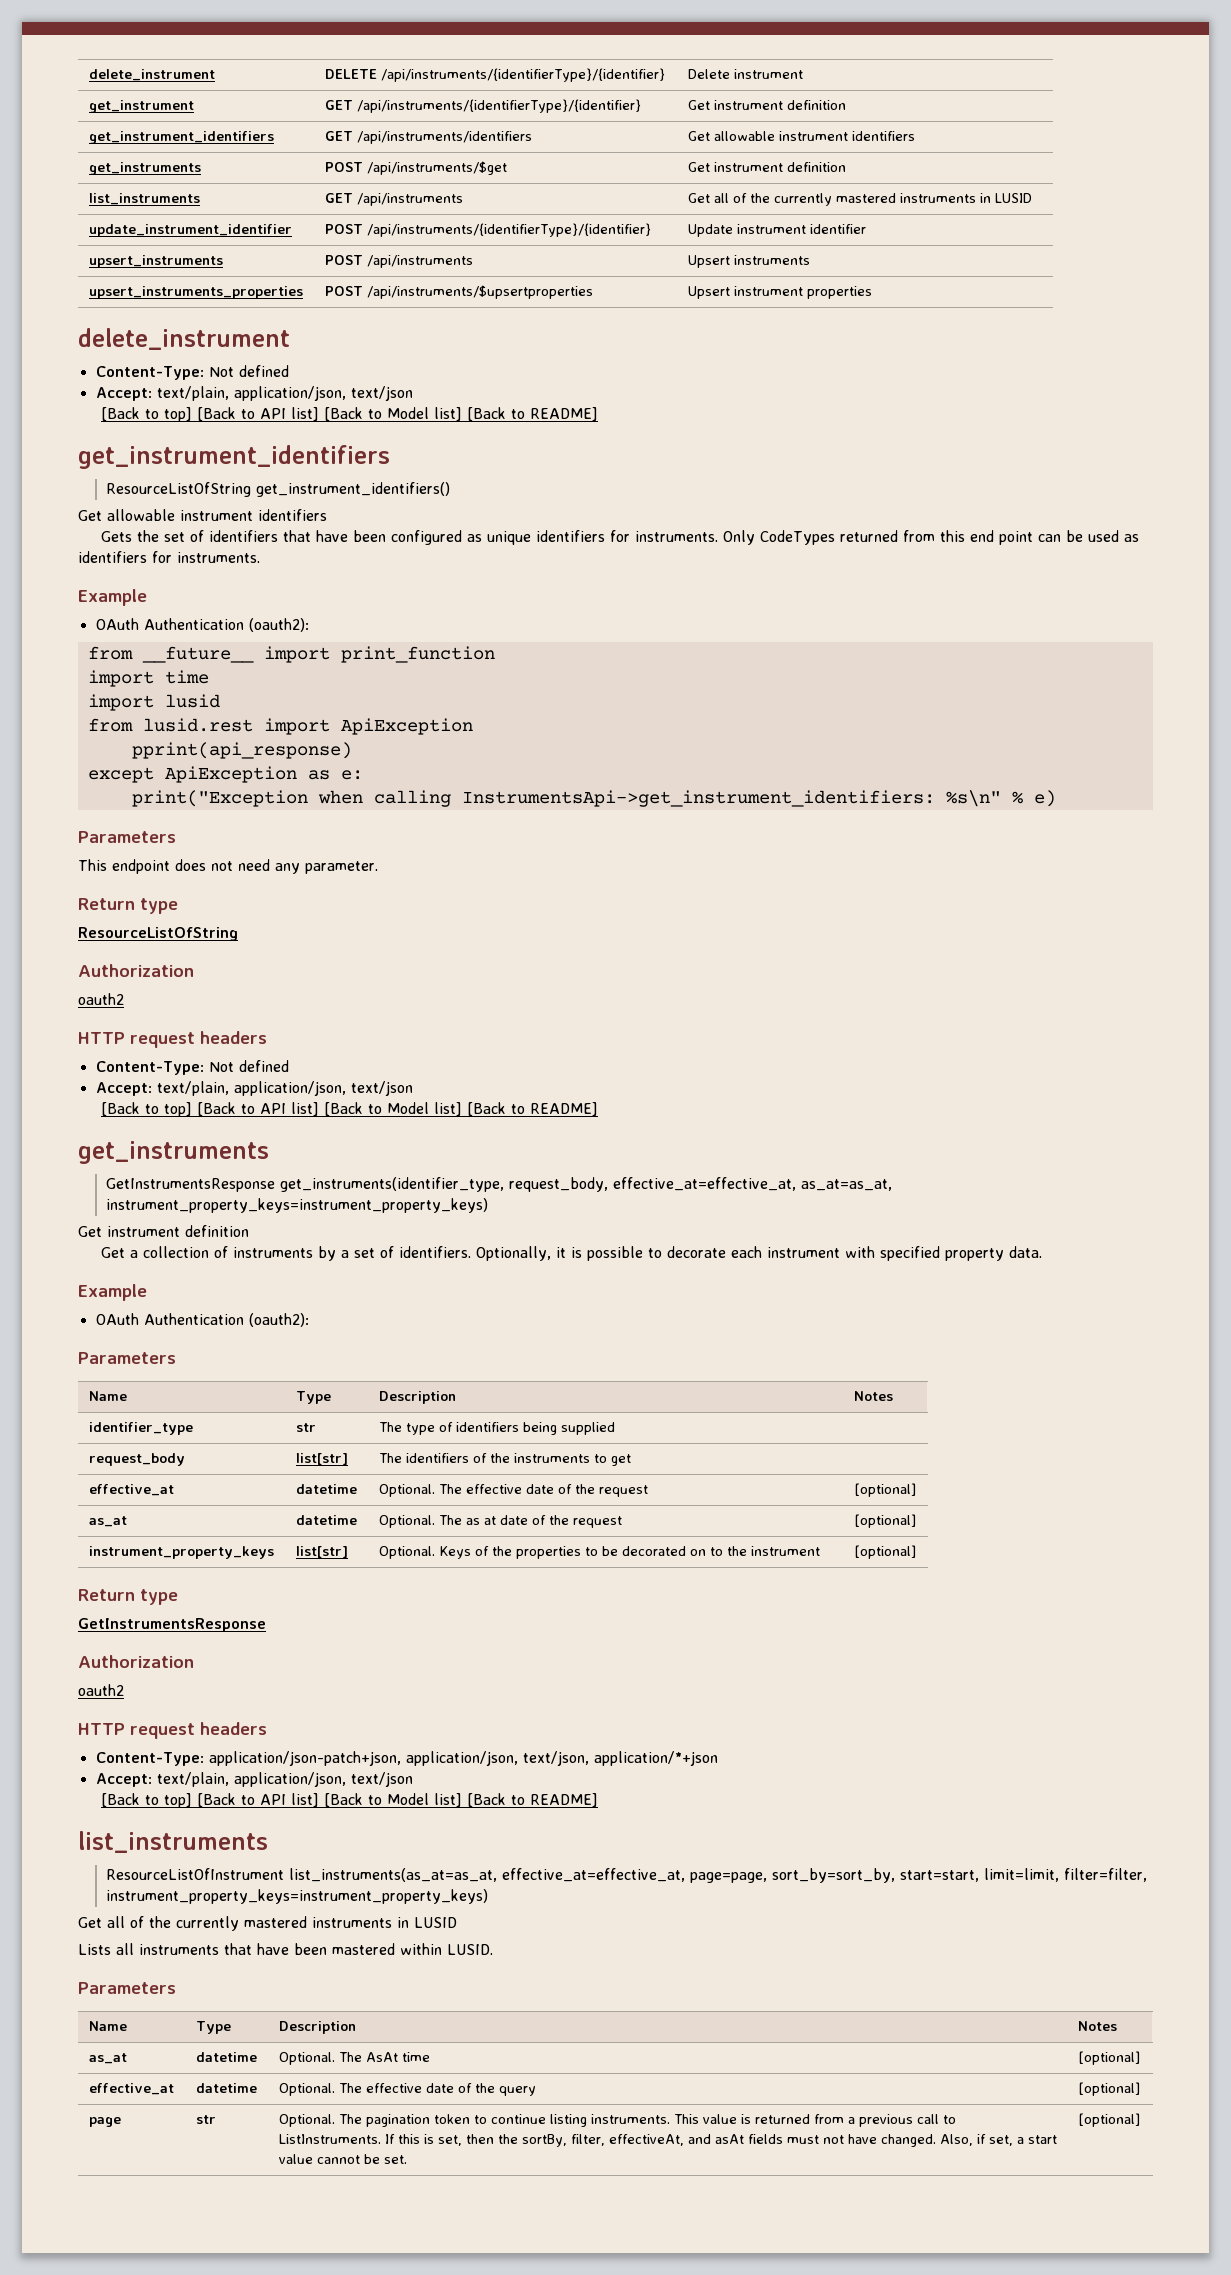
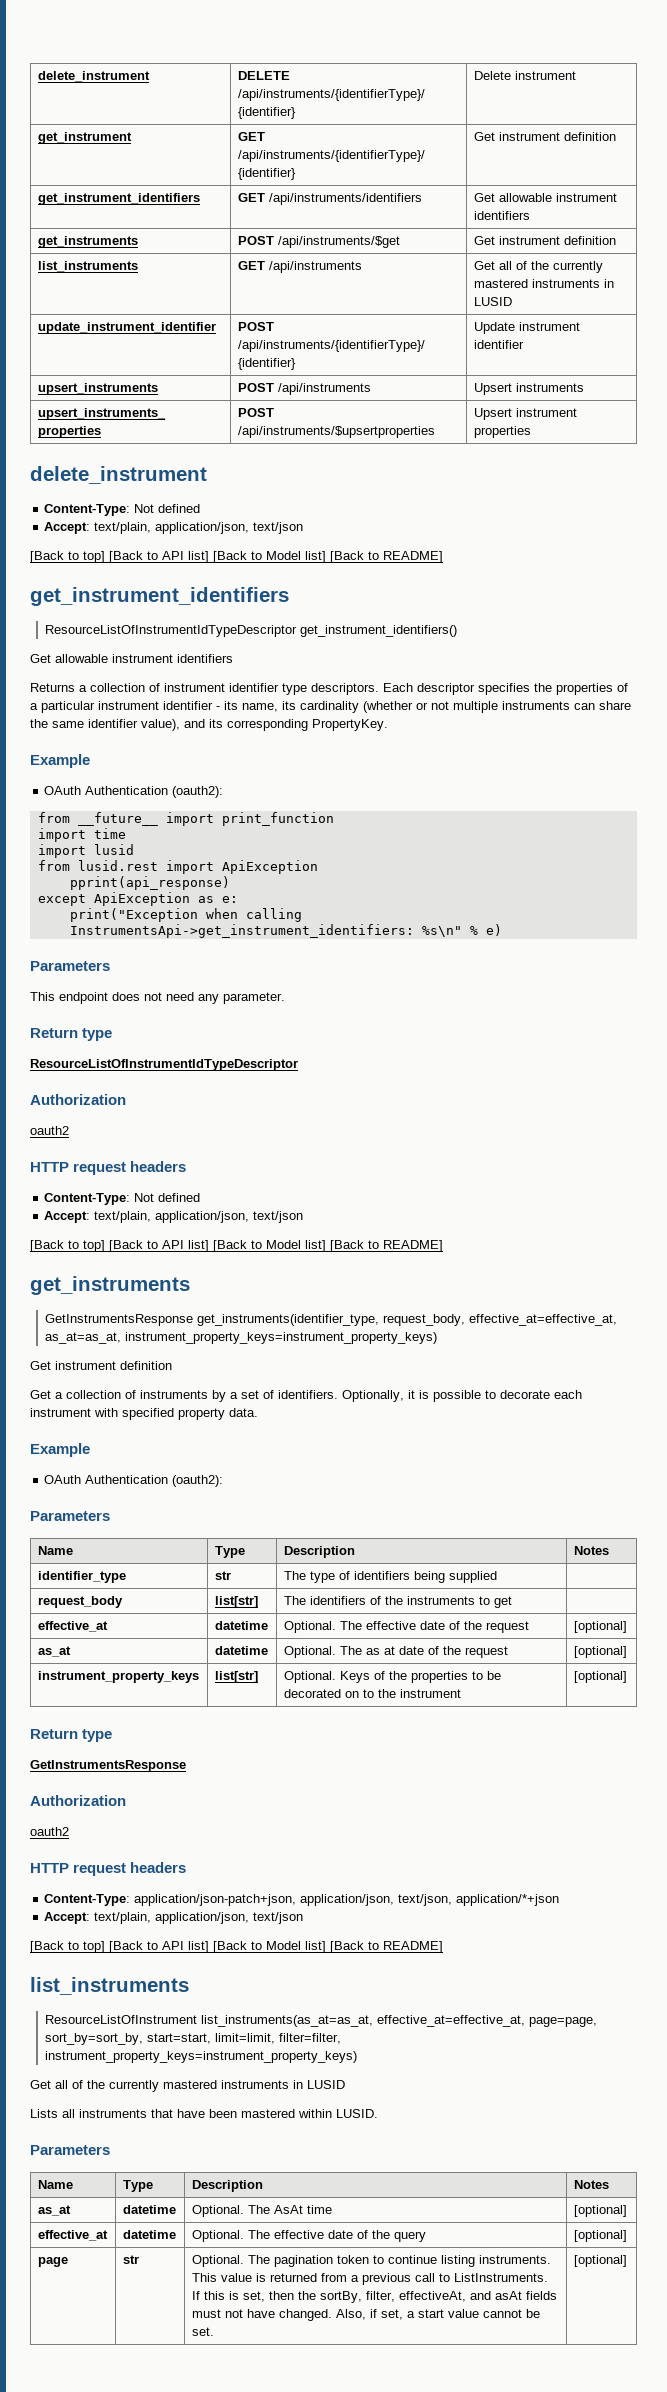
[106,482,252,497] ResourceListOfString -> [44,625,297,637] ResourceListOfInstrumentIdTypeDescriptor
[101,530,1140,545] [78,551,260,563] Gets the set of identifiers that have been configured as unique identifiers for instruments. Only CodeTypes returned from this end point can be used as identifiers for instruments. -> [30,683,628,695] [30,701,631,713] [30,719,388,731] Returns a collection of instrument identifier type descriptors. Each descriptor specifies the properties of a particular instrument identifier - its name, its cardinality (whether or not multiple instruments can share the same identifier value), and its corresponding PropertyKey.
[78,927,238,941] ResourceListOfString -> [30,1059,298,1071] ResourceListOfInstrumentIdTypeDescriptor

